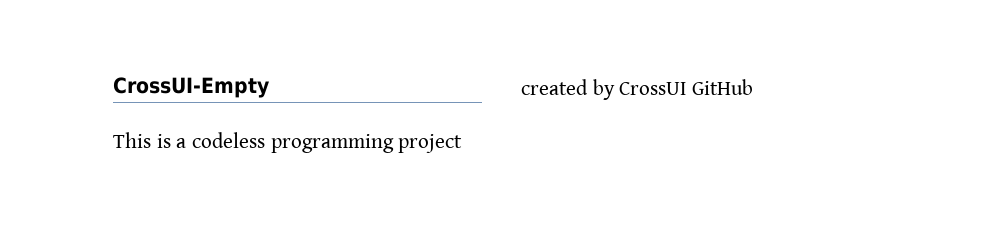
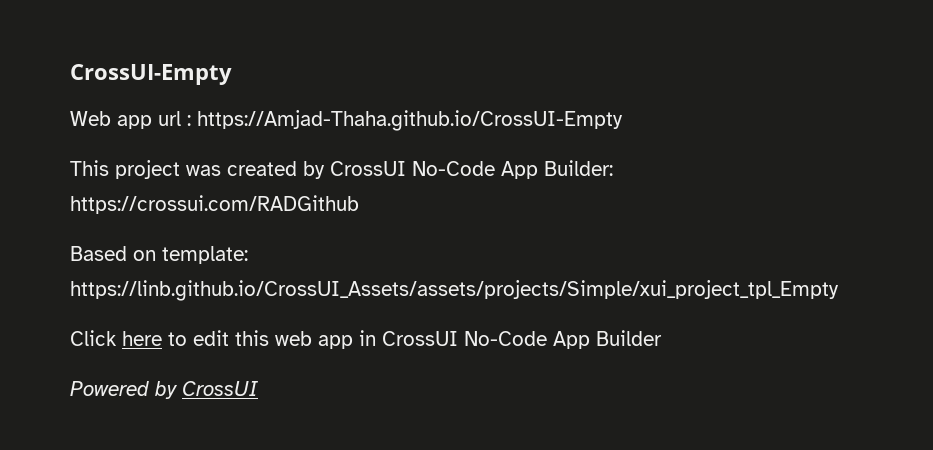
[113,132,463,153] [521,79,754,100] This is a codeless programming project created by CrossUI GitHub -> [70,110,623,131] [70,160,613,179] [70,195,359,214] [70,246,248,264] [70,280,839,301] [70,330,662,349] [70,381,258,399] Web app url : https://Amjad-Thaha.github.io/CrossUI-Empty // This project was created by CrossUI No-Code App Builder: https://crossui.com/RADGithub // Based on template: https://linb.github.io/CrossUI_Assets/assets/projects/Simple/xui_project_tpl_Empty // Click here to edit this web app in CrossUI No-Code App Builder // Powered by CrossUI

